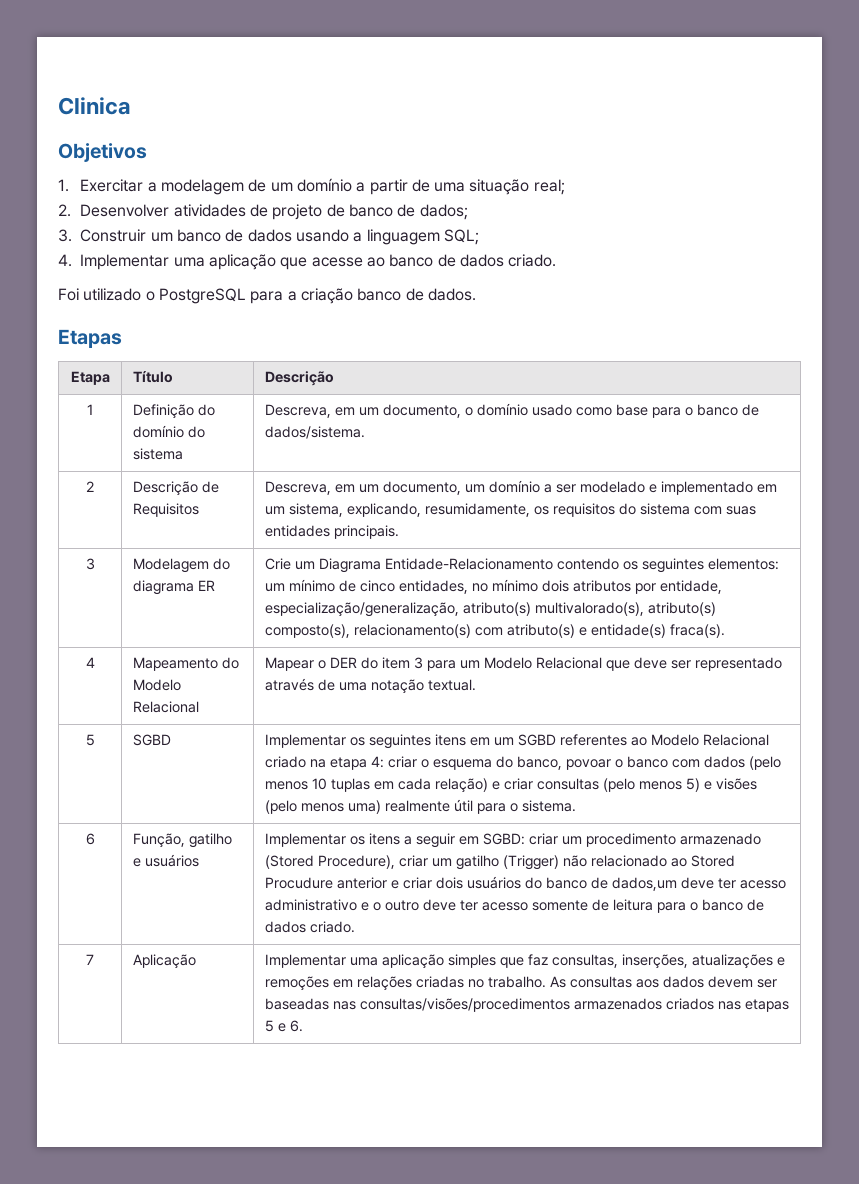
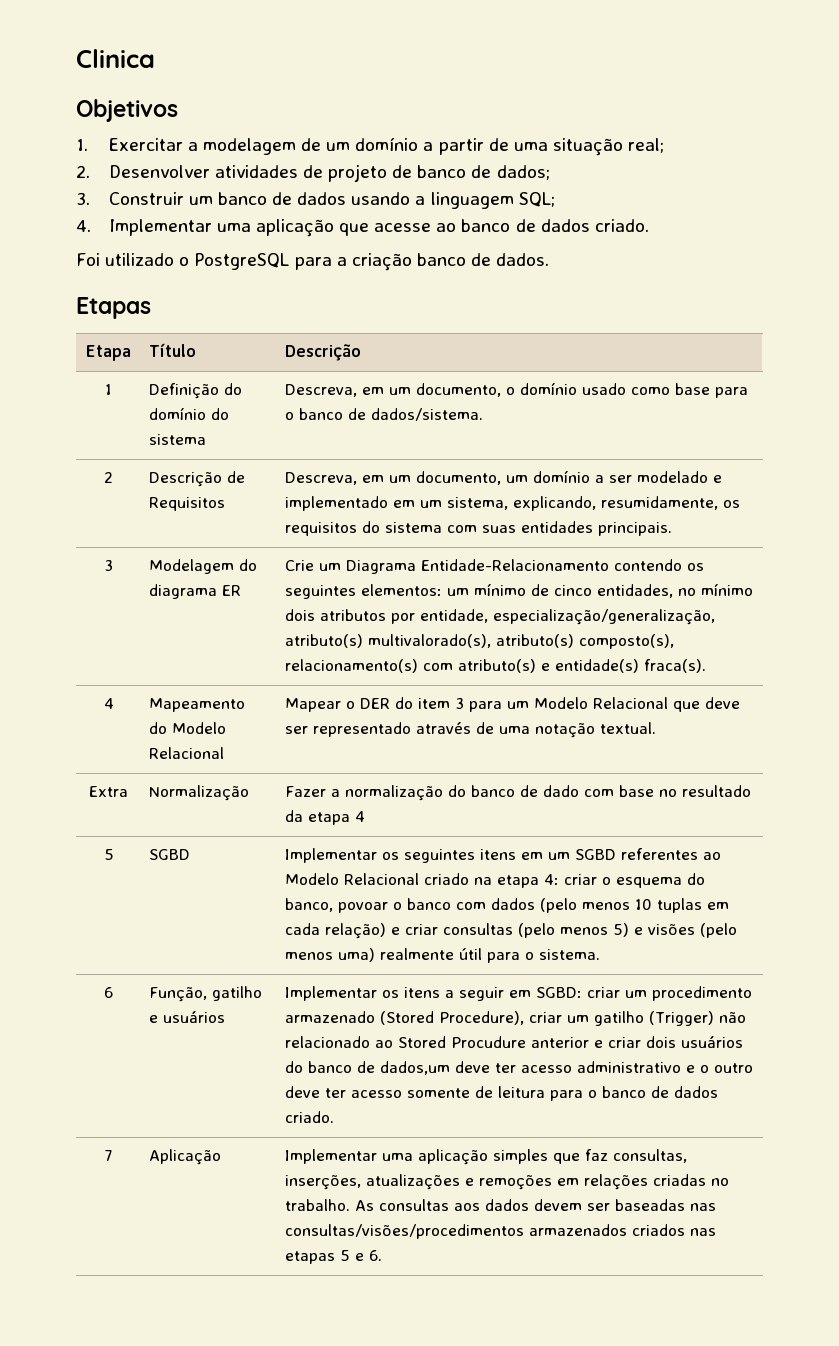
(476, 685) none -> [89,786,128,797] [149,785,250,801] [285,785,752,801] [285,810,366,825] // Extra | Normalização | Fazer a normalização do banco de dado com base no resultado da etapa 4

